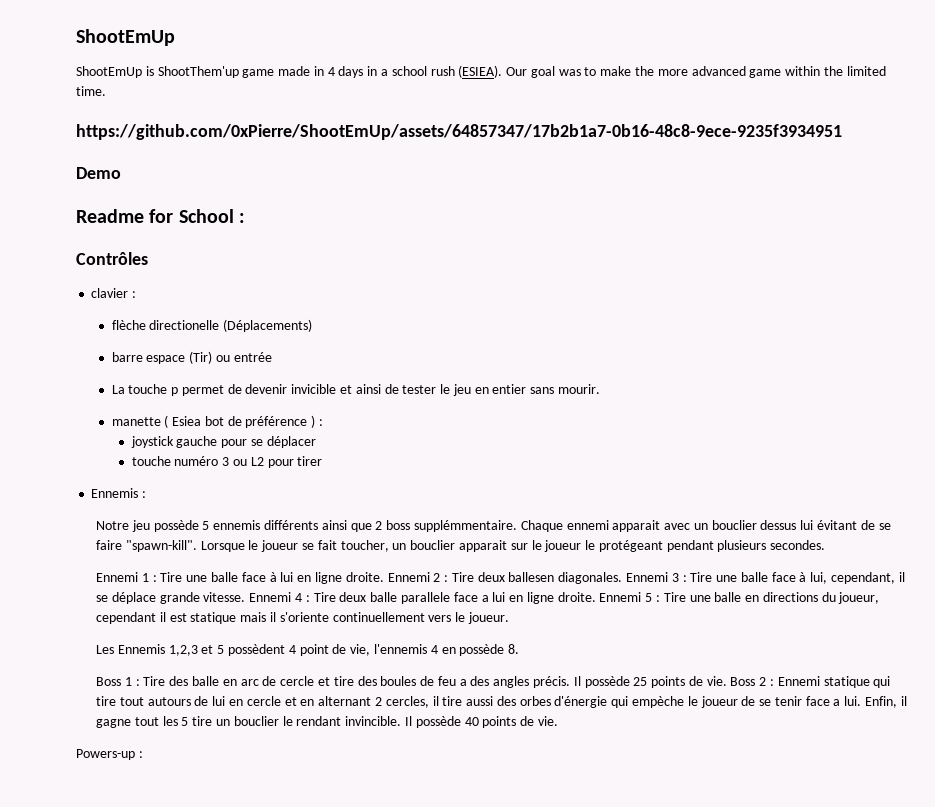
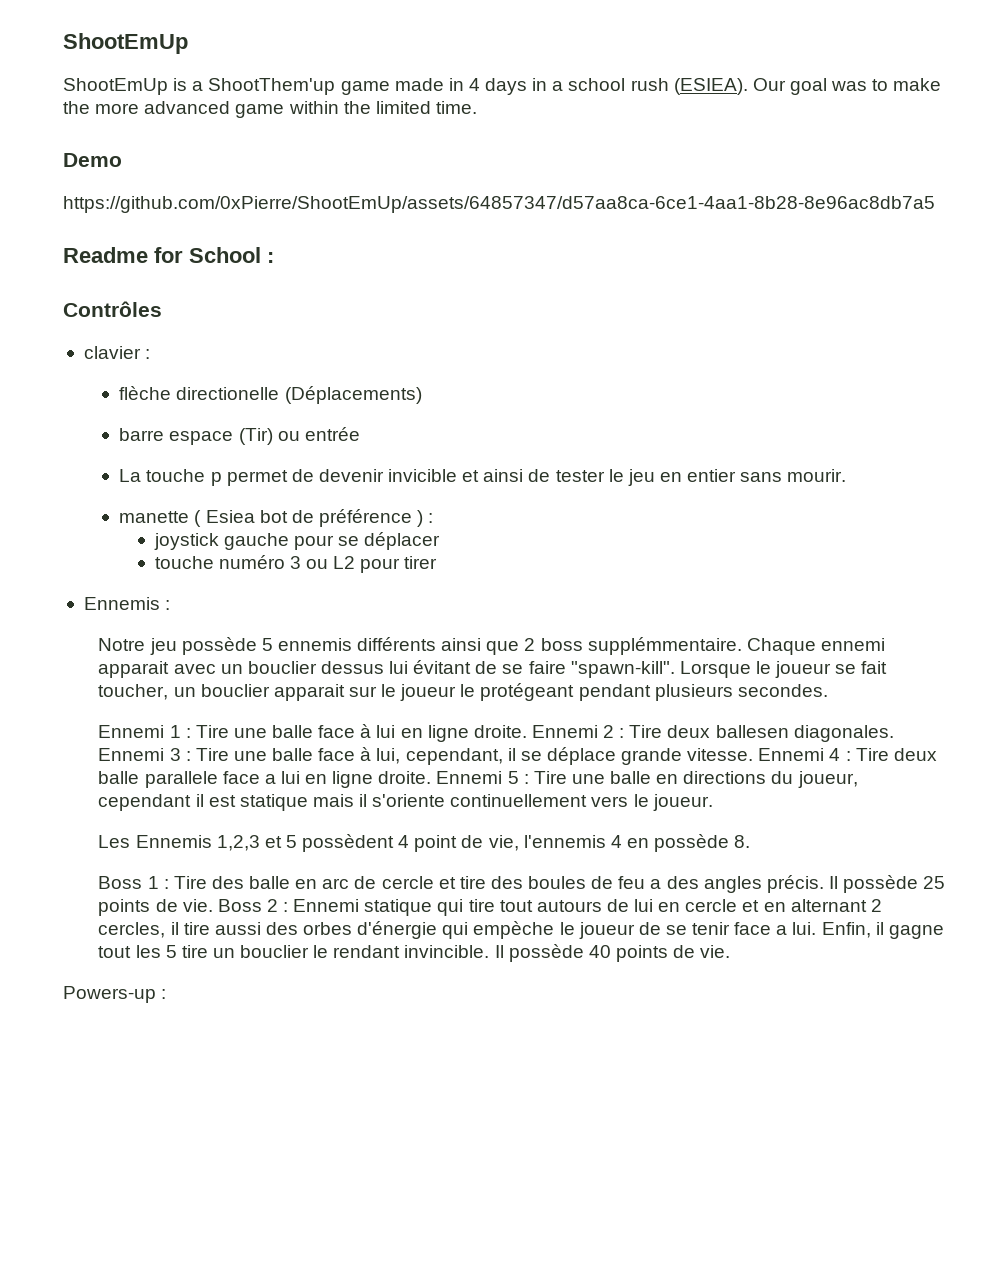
(154, 71) none -> [192,81,204,91] a
[76,124,842,140] [76,167,121,179] https://github.com/0xPierre/ShootEmUp/assets/64857347/17b2b1a7-0b16-48c8-9ece-9235f3934951 // Demo -> [63,153,122,167] [63,196,935,213] Demo // https://github.com/0xPierre/ShootEmUp/assets/64857347/d57aa8ca-6ce1-4aa1-8b28-8e96ac8db7a5

